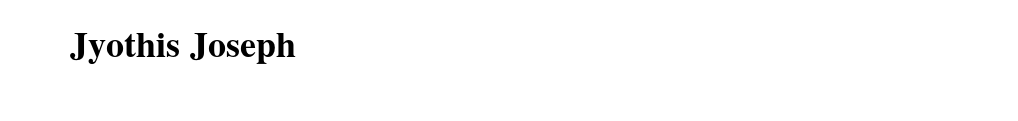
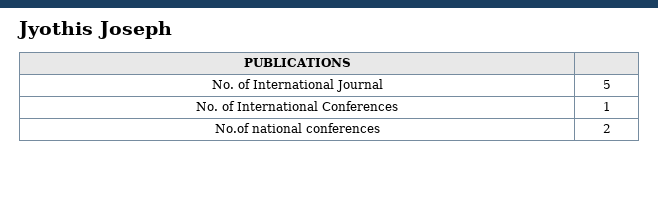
(296, 48) none -> [243,58,351,67] [211,79,383,92] [602,80,611,89] [196,101,398,111] [602,102,611,111] [214,123,380,133] [602,124,611,133] // PUBLICATIONS | // No. of International Journal | 5 // No. of International Conferences | 1 // No.of national conferences | 2

